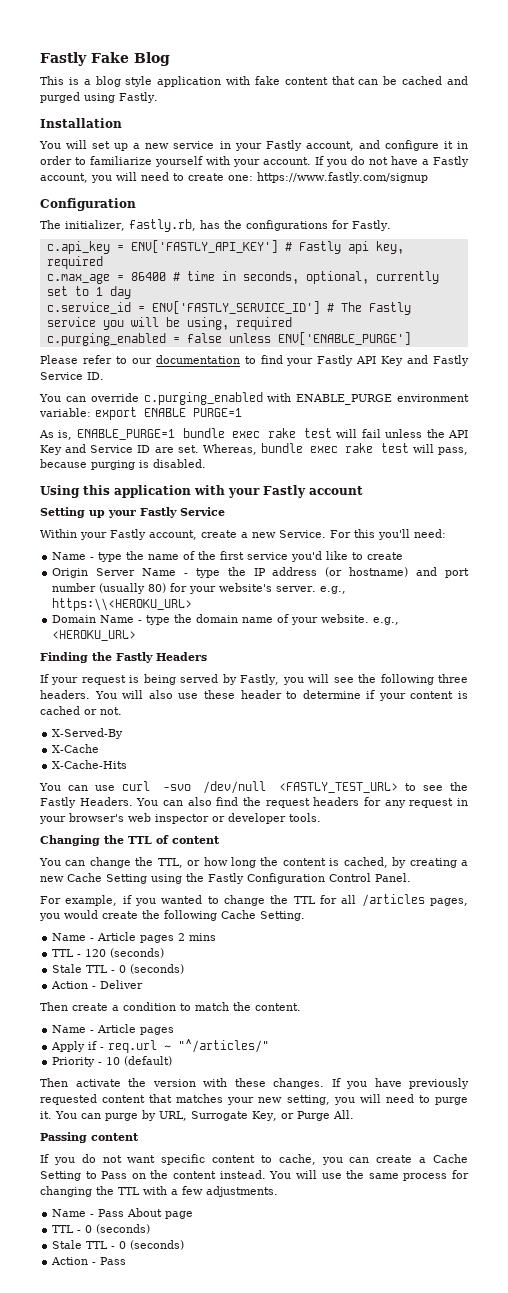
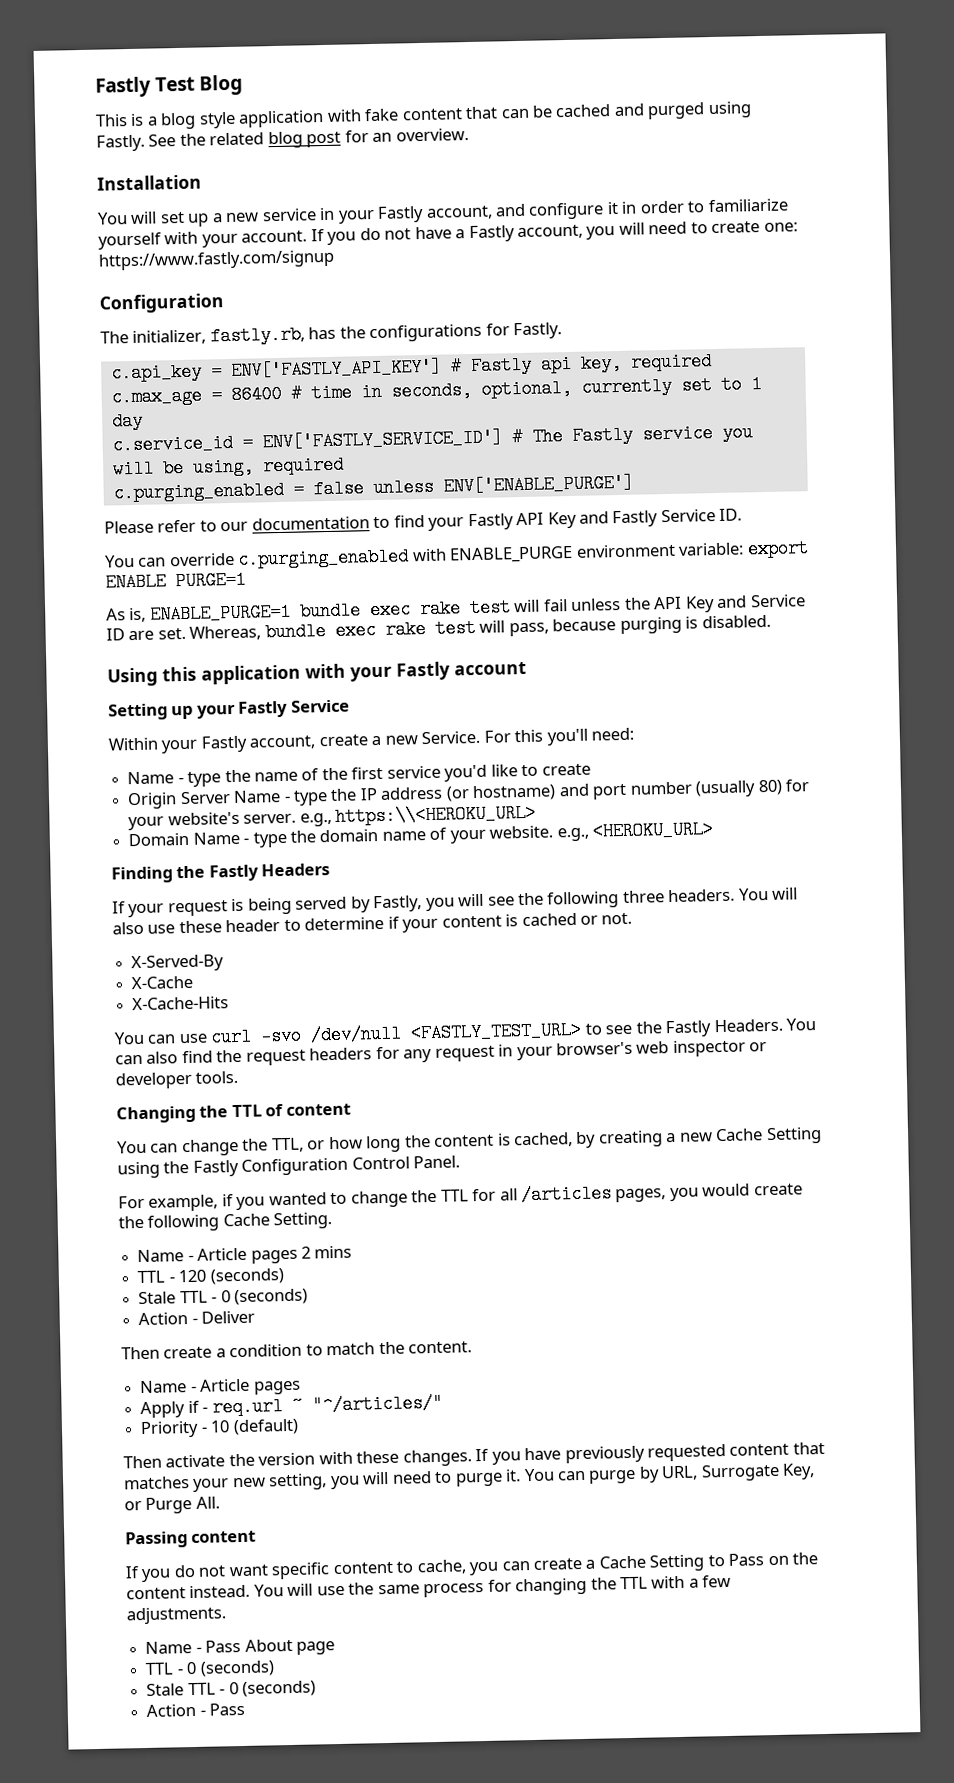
[40,52,129,66] Fastly Fake -> [95,76,196,98] Fastly Test
(158, 97) none -> [148,128,469,149] See the related blog post for an overview.

